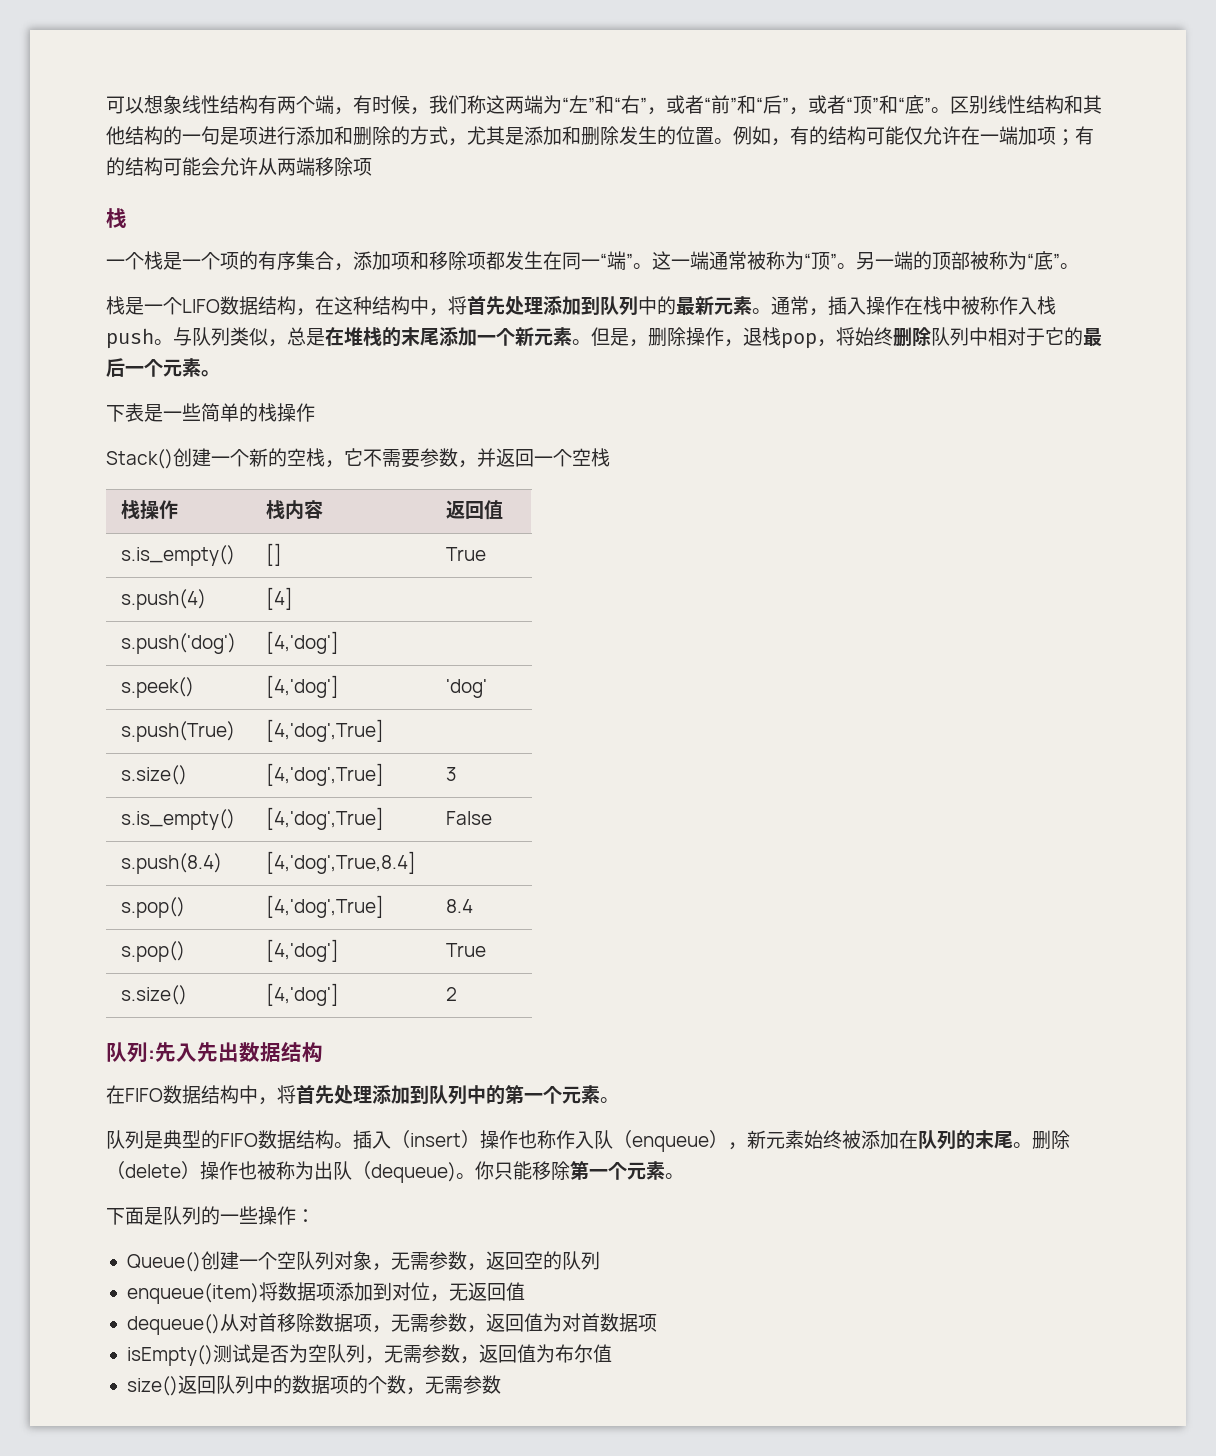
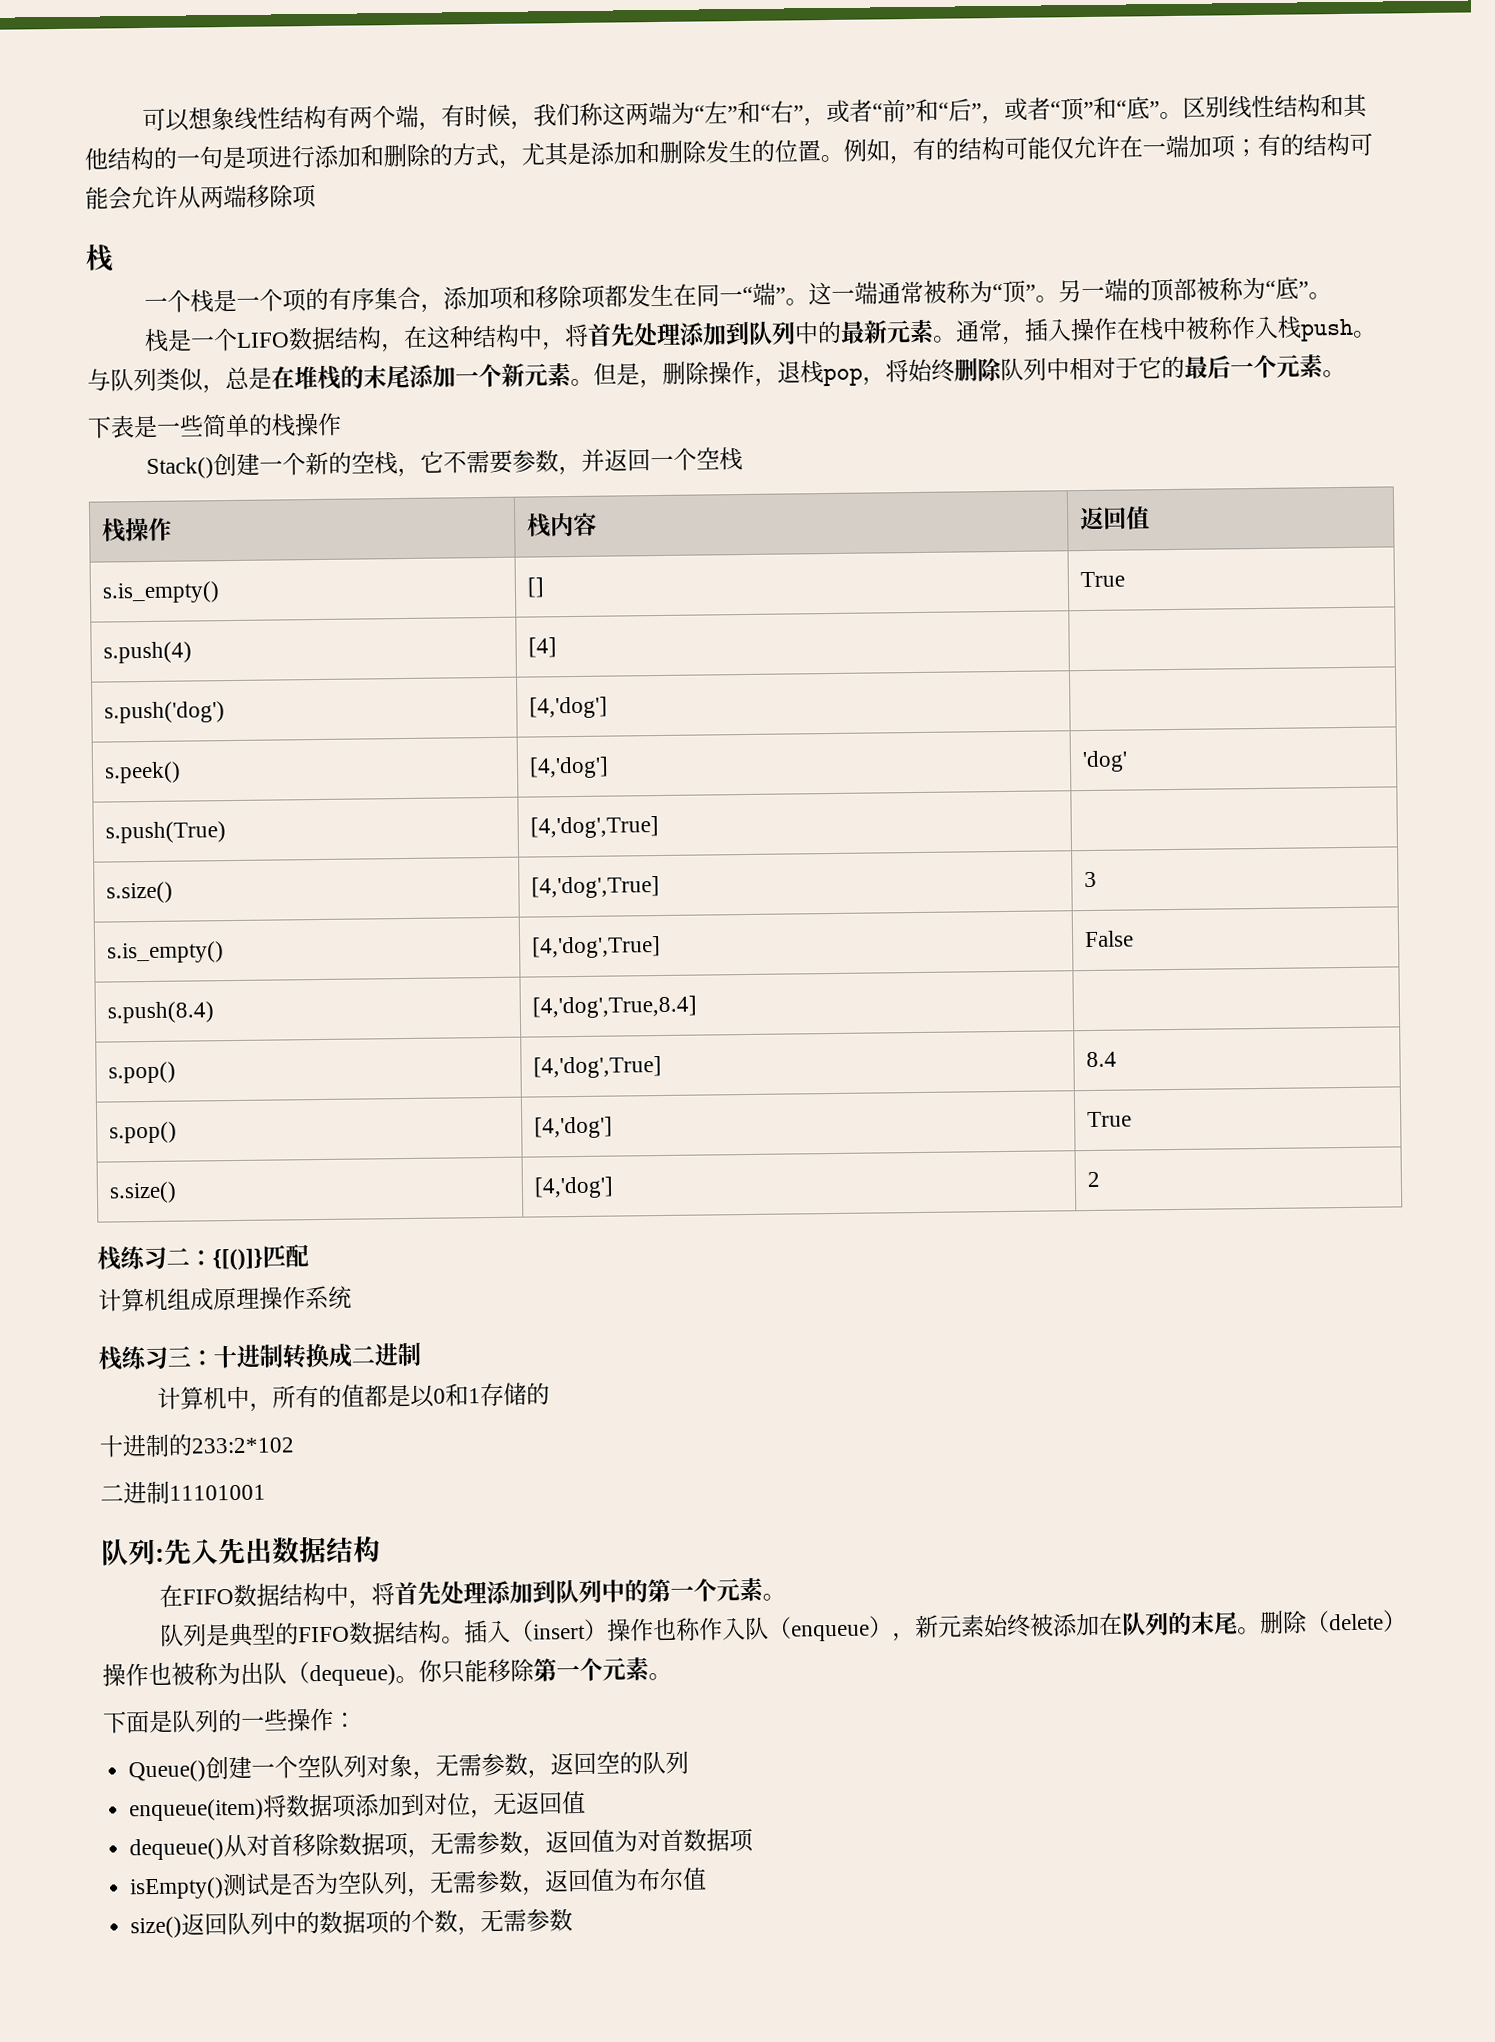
(457, 994) none -> [97,1244,309,1271] [98,1285,352,1312] [98,1342,422,1371] [157,1382,551,1412] [99,1433,295,1458] [100,1480,266,1505] // 栈练习二：{[()]}匹配 // 计算机组成原理操作系统 // 栈练习三：十进制转换成二进制 // 计算机中，所有的值都是以0和1存储的 // 十进制的233:2*102 // 二进制11101001

